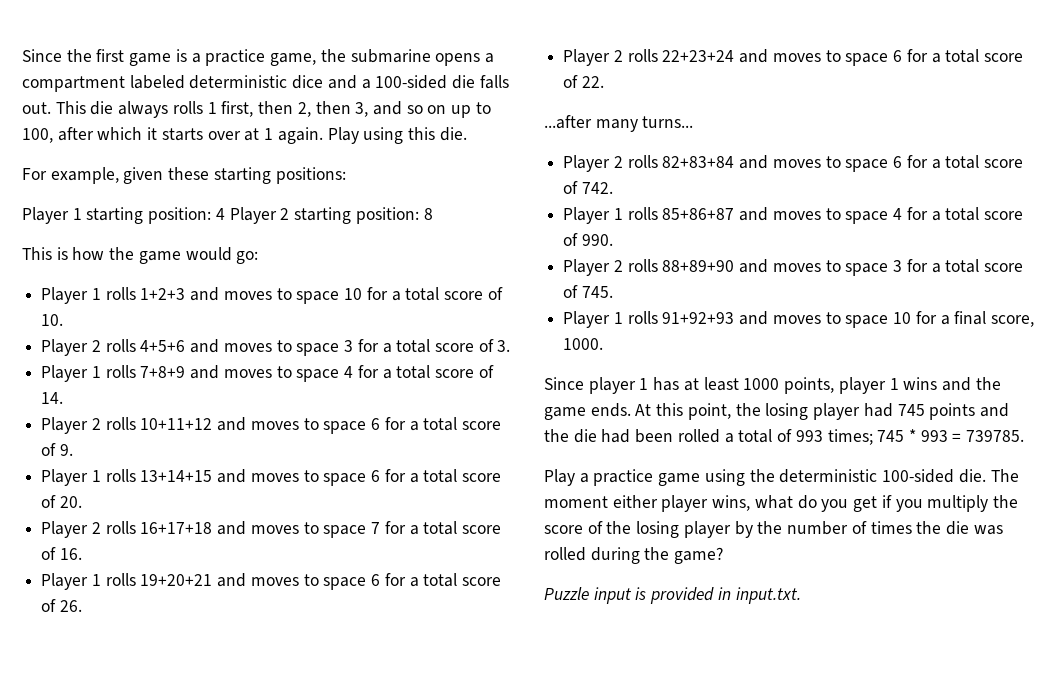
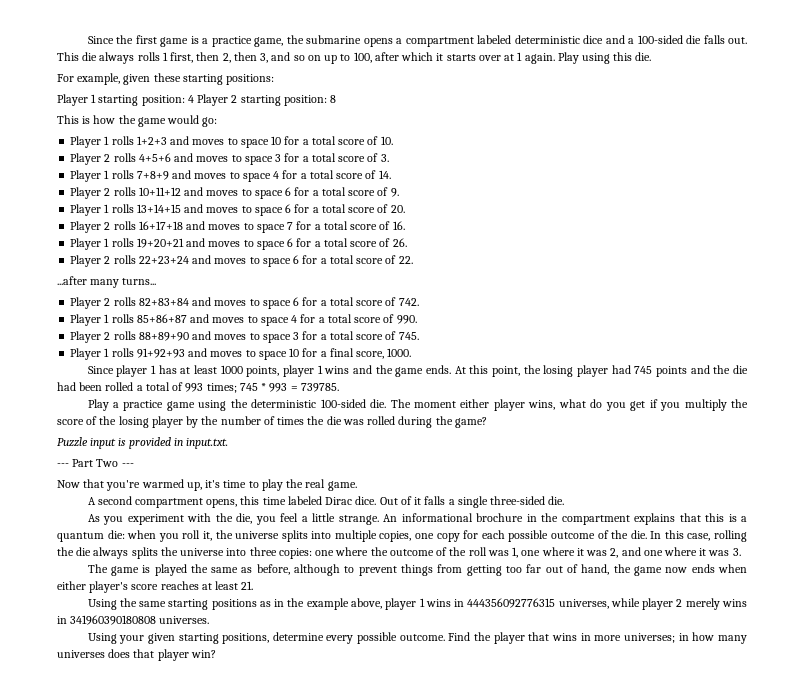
(801, 595) none -> [57,459,134,467] [57,479,357,491] [87,496,565,508] [87,513,747,525] [57,530,748,542] [57,547,741,559] [87,564,747,576] [57,581,254,593] [87,598,747,610] [57,615,210,625] [87,632,747,644] [57,649,216,661] // --- Part Two --- // Now that you're warmed up, it's time to play the real game. // A second compartment opens, this time labeled Dirac dice. Out of it falls a single three-sided die. // As you experiment with the die, you feel a little strange. An informational brochure in the compartment explains that this is a quantum die: when you roll it, the universe splits into multiple copies, one copy for each possible outcome of the die. In this case, rolling the die always splits the universe into three copies: one where the outcome of the roll was 1, one where it was 2, and one where it was 3. // The game is played the same as before, although to prevent things from getting too far out of hand, the game now ends when either player's score reaches at least 21. // Using the same starting positions as in the example above, player 1 wins in 444356092776315 universes, while player 2 merely wins in 341960390180808 universes. // Using your given starting positions, determine every possible outcome. Find the player that wins in more universes; in how many universes does that player win?

